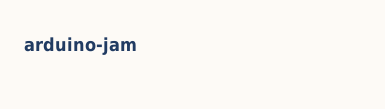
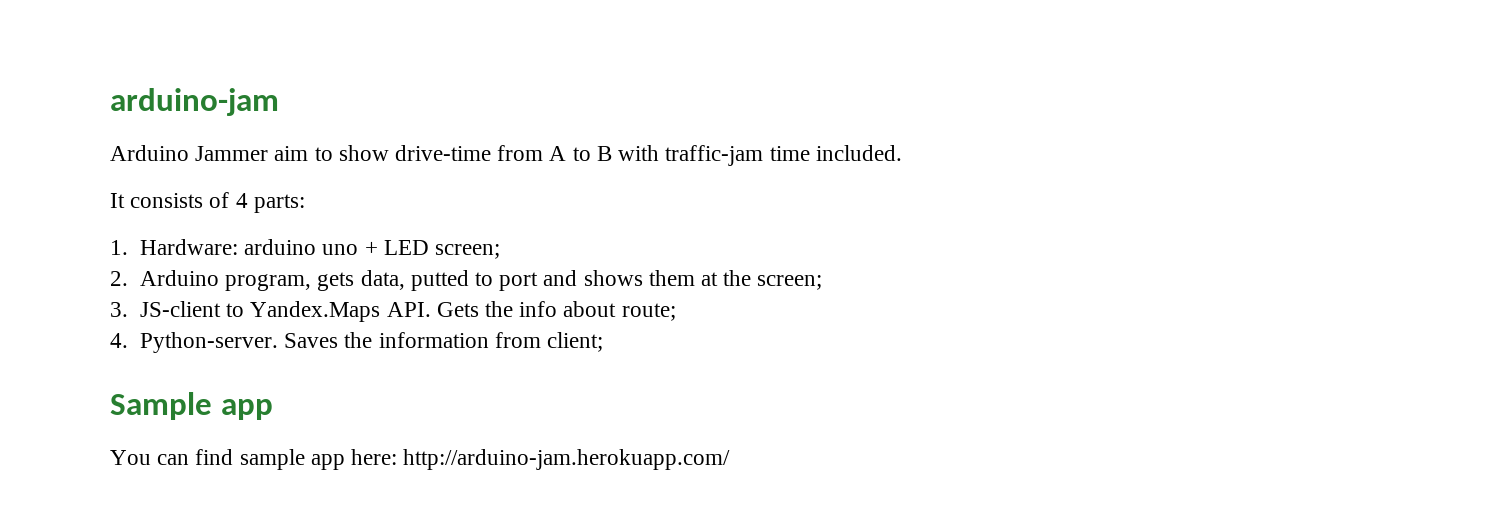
(137, 46) none -> [110,145,902,166] [110,192,305,213] [110,239,500,259] [110,270,823,291] [110,301,676,322] [110,332,603,353] [110,392,273,420] [110,449,731,470] // Arduino Jammer aim to show drive-time from A to B with traffic-jam time included. // It consists of 4 parts: // 1. Hardware: arduino uno + LED screen; // 2. Arduino program, gets data, putted to port and shows them at the screen; // 3. JS-client to Yandex.Maps API. Gets the info about route; // 4. Python-server. Saves the information from client; // Sample app // You can find sample app here: http://arduino-jam.herokuapp.com/

